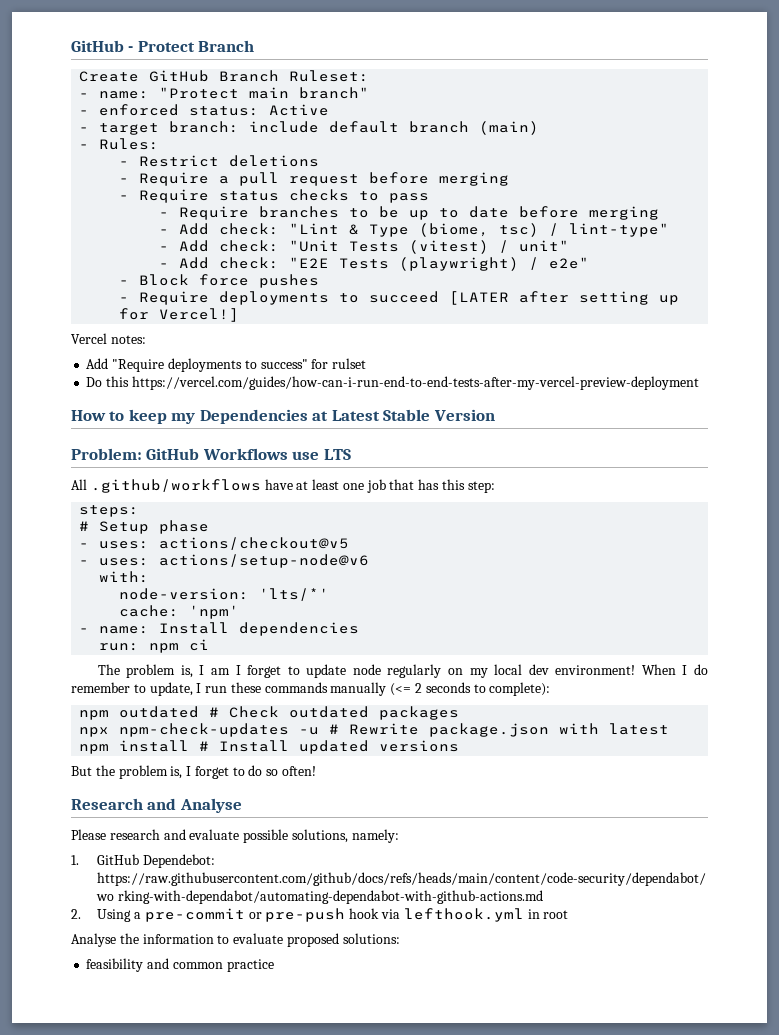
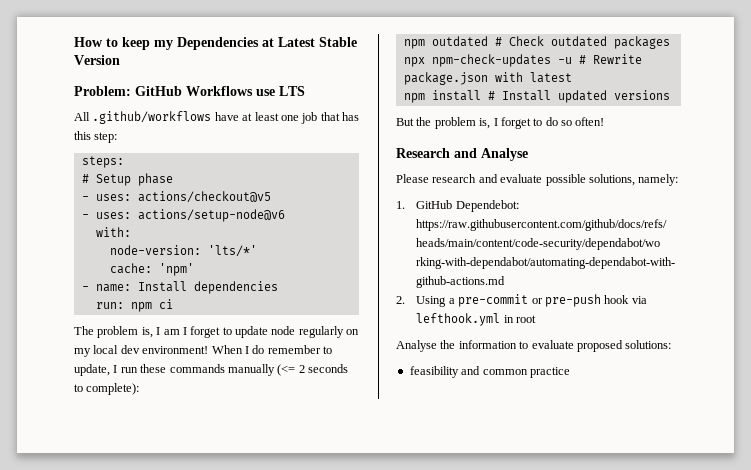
[71,40,255,52] [79,70,370,82] [79,87,370,99] [79,104,330,116] [79,121,540,135] [79,138,160,150] [119,155,320,167] [119,172,510,186] [119,189,430,203] [159,206,660,220] [159,223,670,237] [159,240,570,254] [159,257,590,271] [119,274,320,288] [119,291,680,305] [119,308,240,322] [71,333,146,344] [86,358,367,372] [86,376,699,390] GitHub - Protect Branch // Create GitHub Branch Ruleset: // - name: "Protect main branch" // - enforced status: Active // - target branch: include default branch (main) // - Rules: // - Restrict deletions // - Require a pull request before merging // - Require status checks to pass // - Require branches to be up to date before merging // - Add check: "Lint & Type (biome, tsc) / lint-type" // - Add check: "Unit Tests (vitest) / unit" // - Add check: "E2E Tests (playwright) / e2e" // - Block force pushes // - Require deployments to succeed [LATER after setting up for Vercel!] // Vercel notes: // Add "Require deployments to success" for rulset // Do this https://vercel.com/guides/how-can-i-run-end-to-end-tests-after-my-vercel-preview-deployment // -> (74, 42) none

